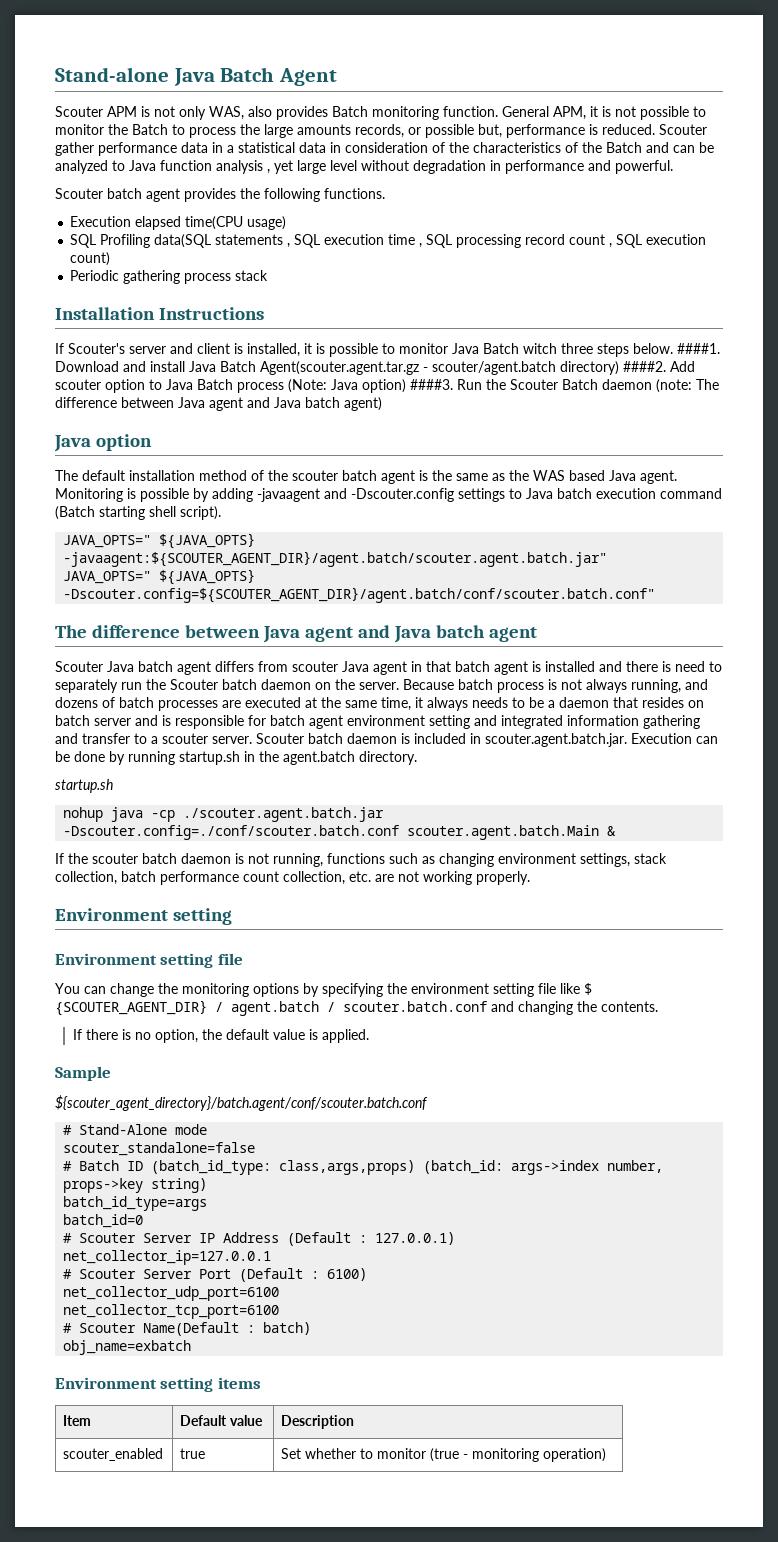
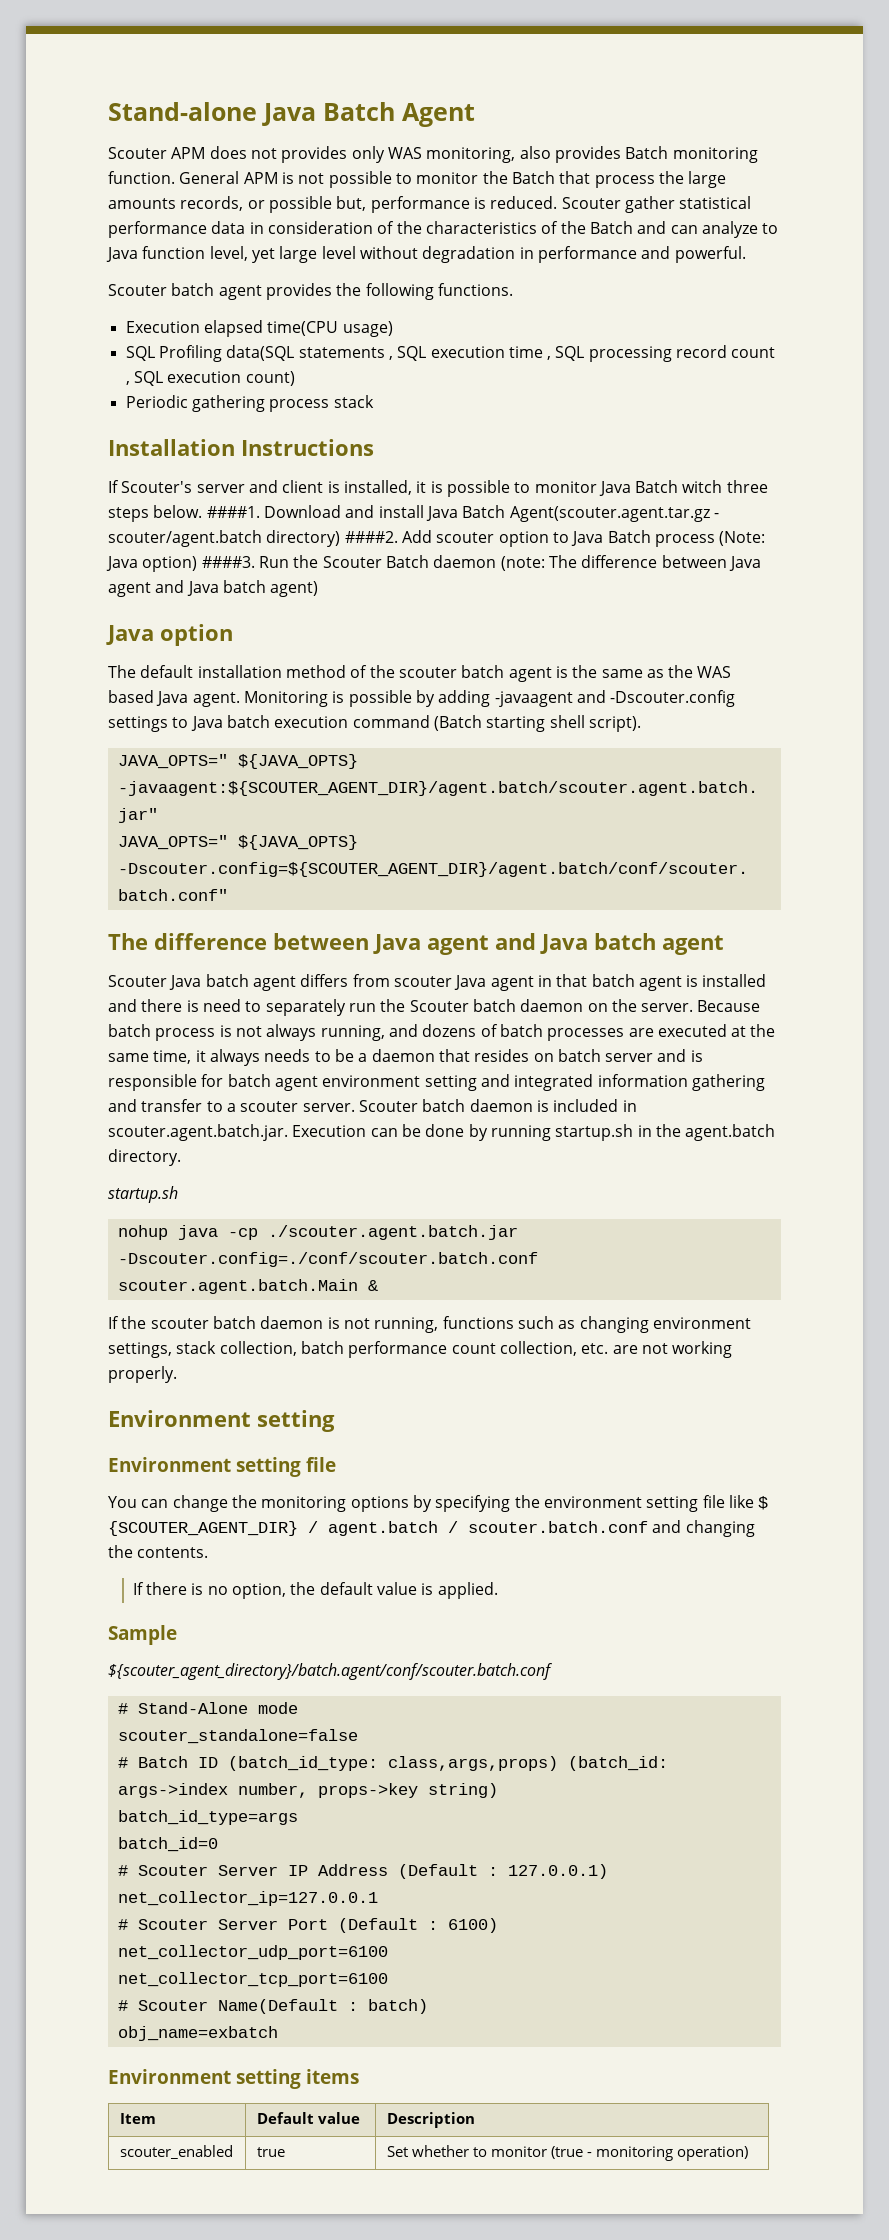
[141,106,244,120] is not only WAS, -> [209,146,516,163] does not provides only WAS monitoring,
[553,106,598,120] APM, it -> [243,172,278,184] APM
[172,124,185,135] to -> [559,171,591,184] that
(94, 149) none -> [679,196,752,209] statistical
[227,142,341,153] a statistical data in -> (264, 228) none
[699,142,714,153] [55,160,108,174] be analyzed -> [701,221,758,238] analyze
[216,160,270,174] analysis , -> [209,246,248,261] level,

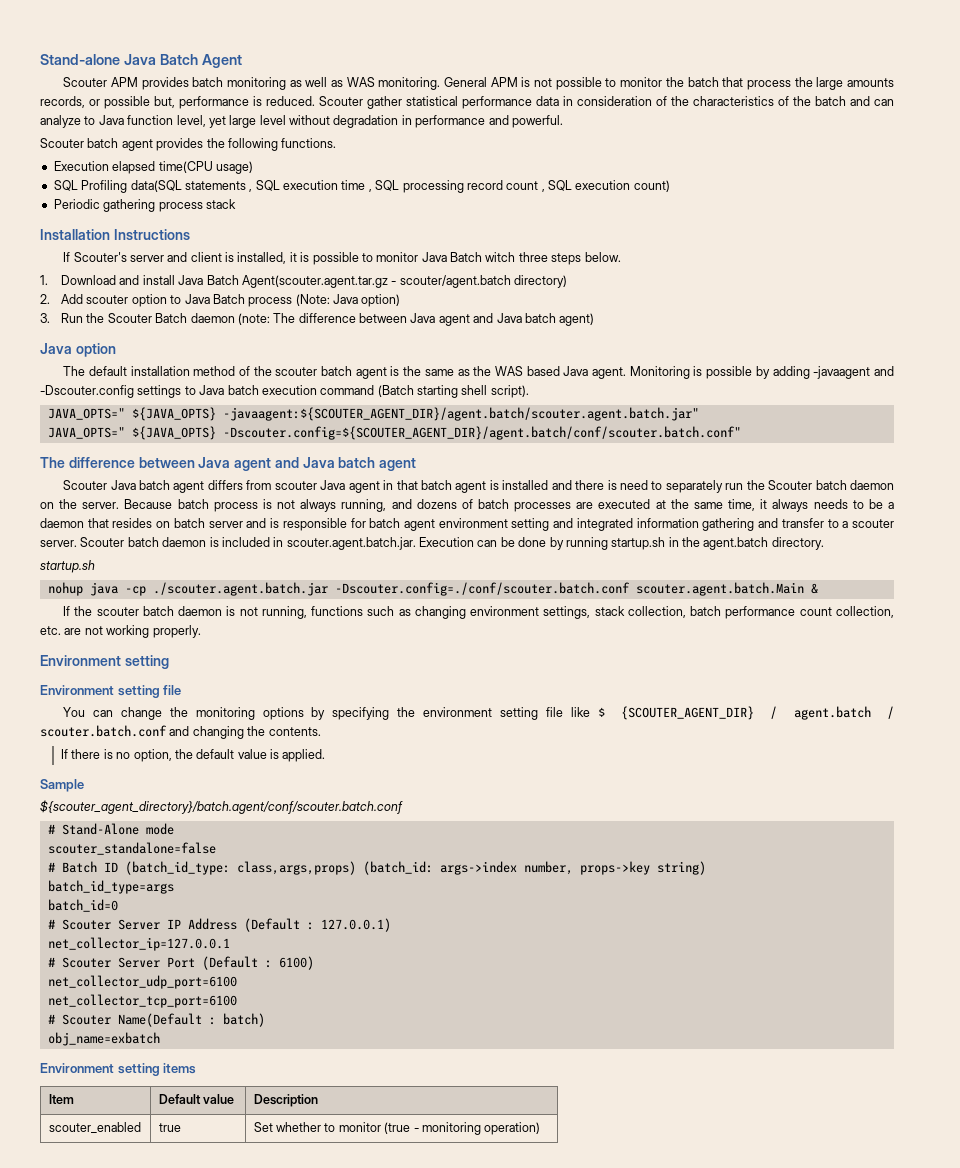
[209,146,758,163] [108,171,175,184] does not provides only WAS monitoring, also provides Batch monitoring function. -> [141,77,441,90] provides batch monitoring as well as WAS monitoring.
[511,171,555,184] Batch -> [687,77,719,87] batch
[589,221,633,234] Batch -> [815,96,846,106] batch
[206,506,260,518] ####1. -> [40,275,48,285] // 1.
[344,531,398,543] ####2. -> [40,294,50,304] // 2.
[201,556,255,568] ####3. -> [40,313,50,323] // 3.

